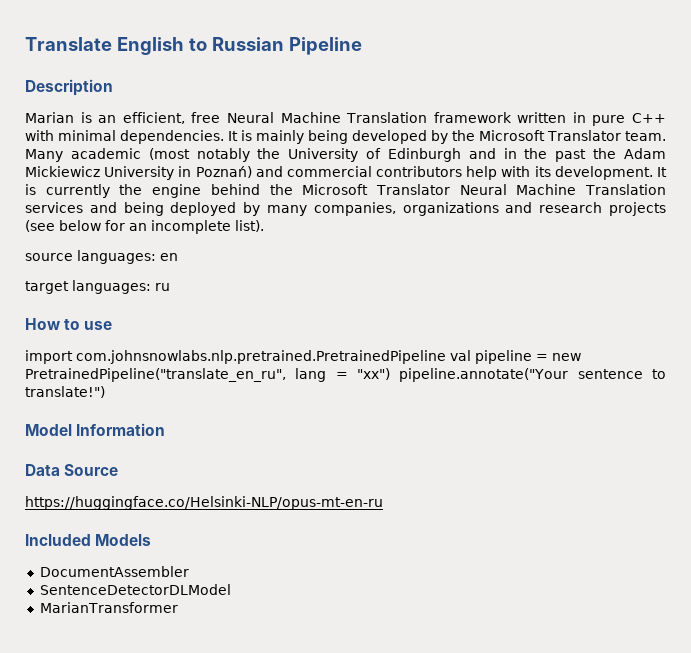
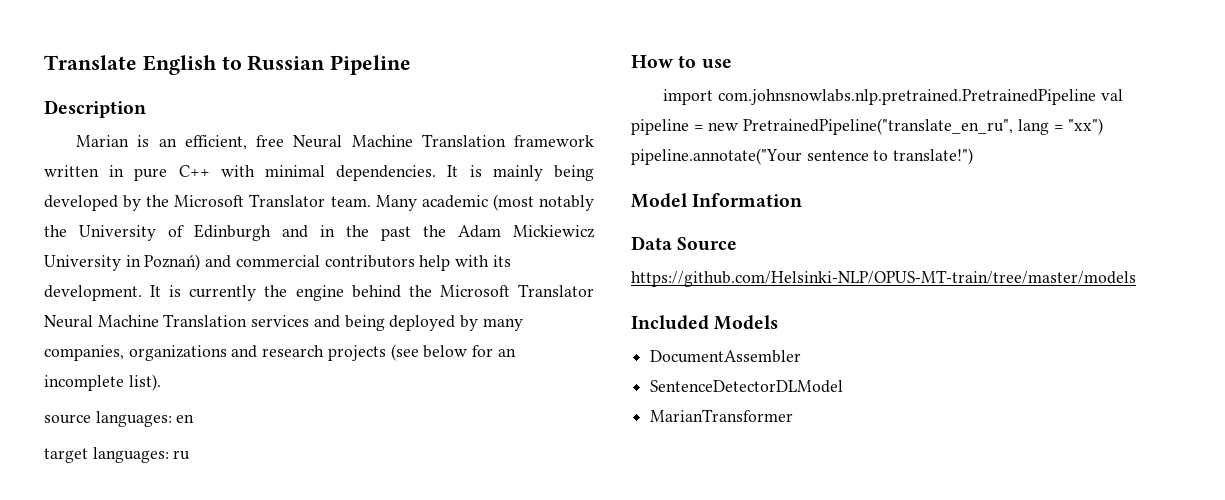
[25,496,383,510] https://huggingface.co/Helsinki-NLP/opus-mt-en-ru -> [631,270,1136,287] https://github.com/Helsinki-NLP/OPUS-MT-train/tree/master/models

